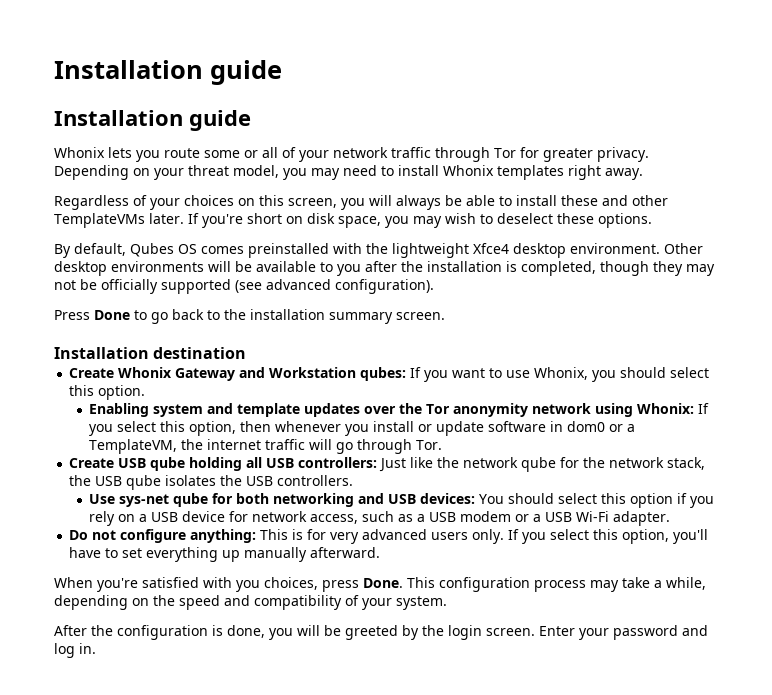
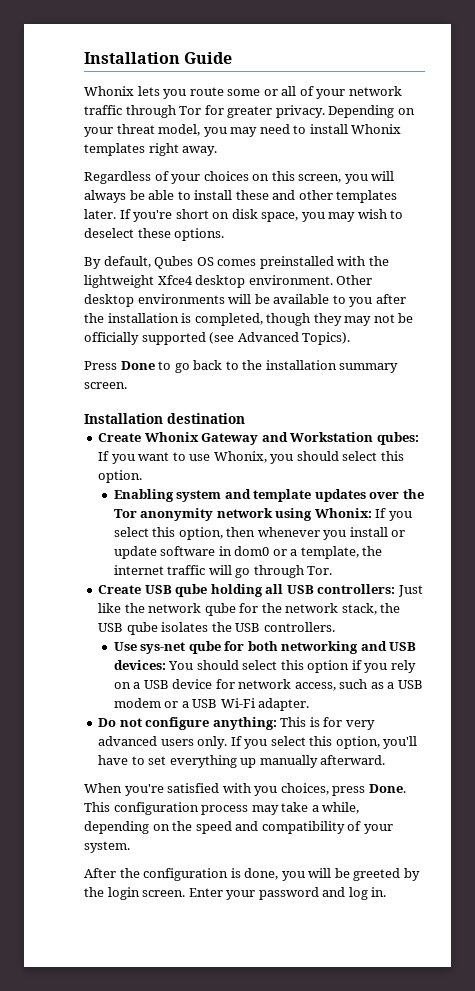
[54,60,282,85] [54,110,251,131] Installation guide // Installation guide -> [84,52,233,64] Installation Guide
[54,213,145,228] TemplateVMs -> [336,190,398,203] templates
[266,279,434,294] advanced configuration). -> [237,332,351,345] Advanced Topics).
[89,439,178,454] TemplateVM, -> [300,546,359,559] template,

